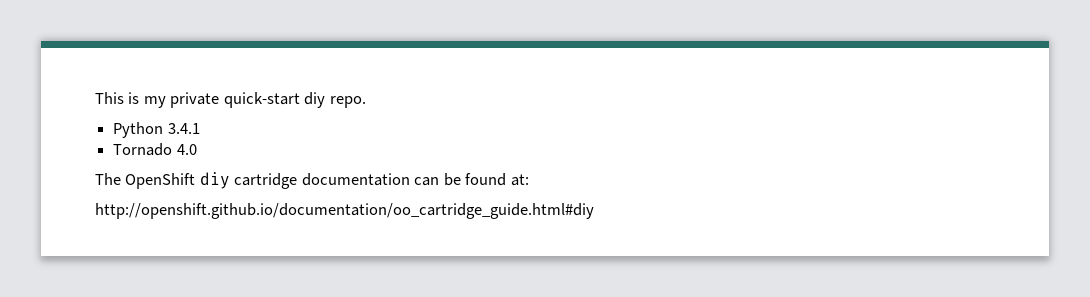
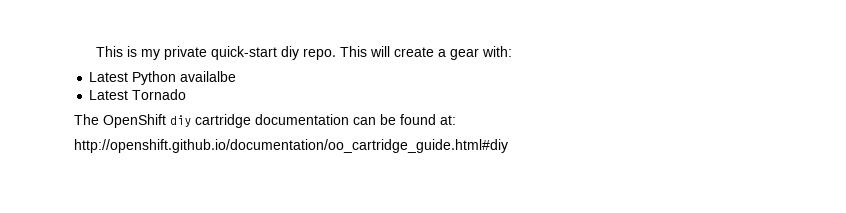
[113,122,200,138] // Python 3.4.1 // -> [340,46,513,60] [89,71,237,85] [89,90,129,100] This will create a gear with: // Latest Python availalbe // Latest
[176,144,197,155] 4.0 -> (187, 94) none

